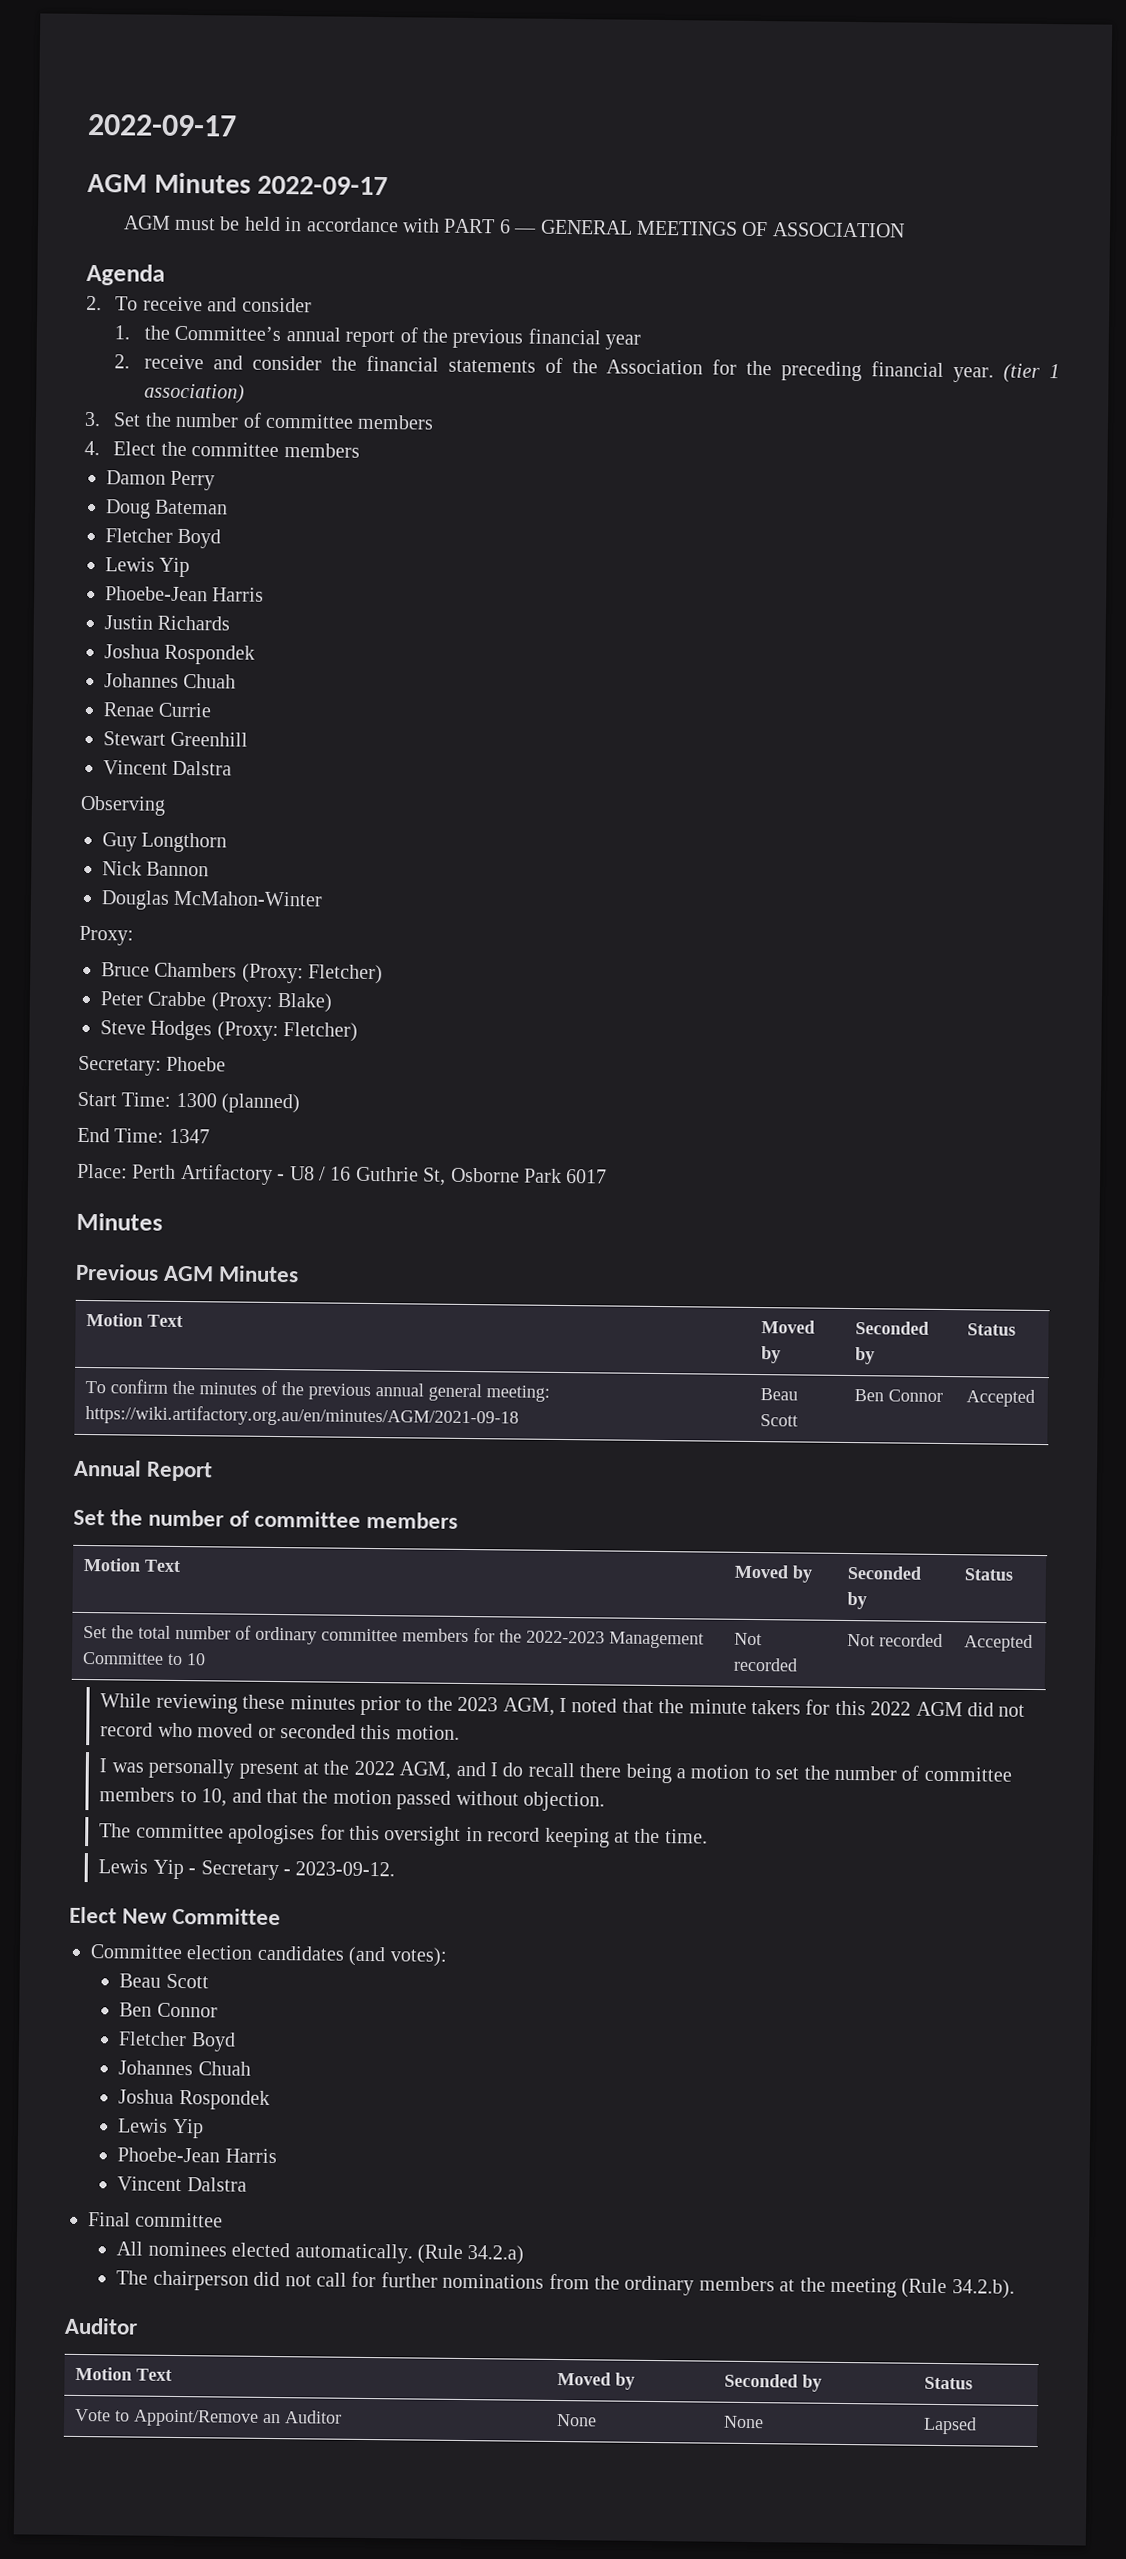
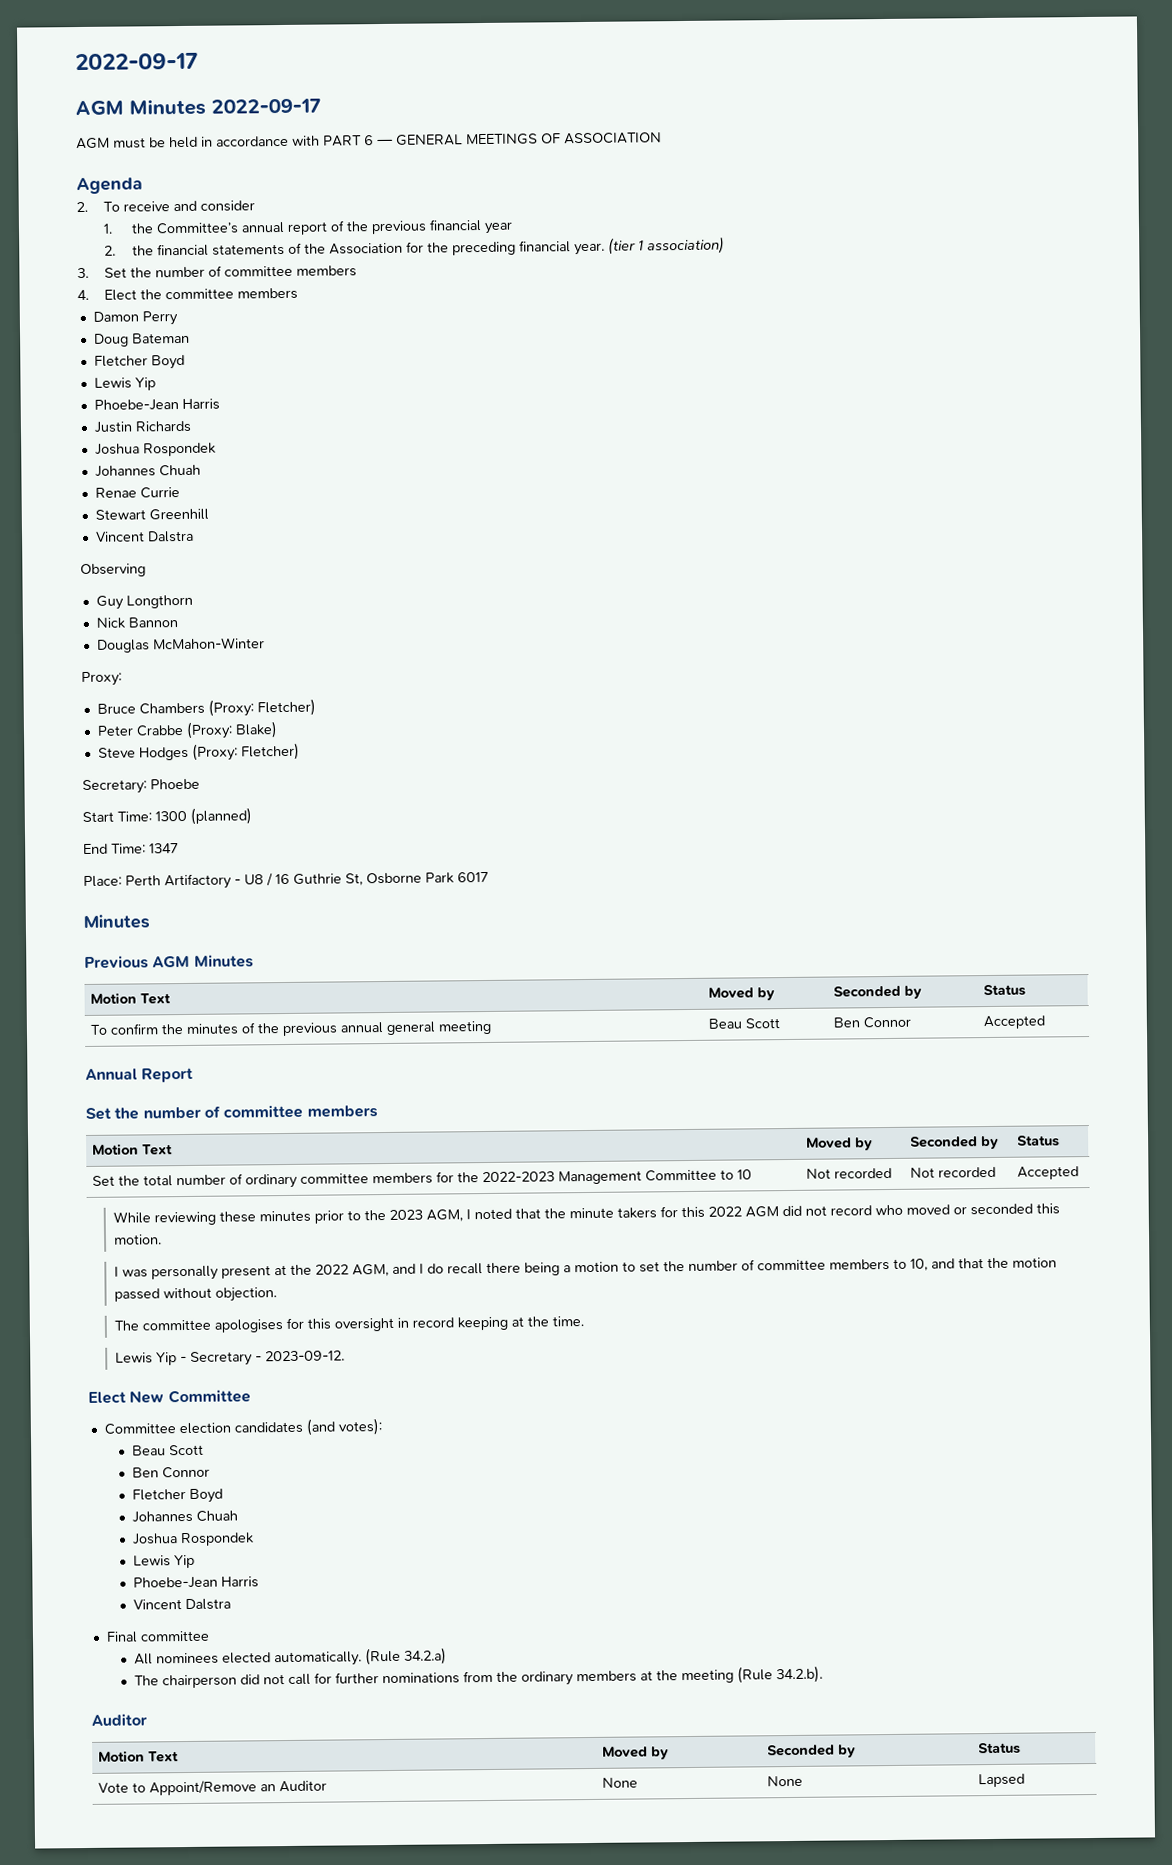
[143,354,322,371] receive and consider -> (117, 250) none
[486,1385,551,1402] [85,1405,520,1428] meeting: https://wiki.artifactory.org.au/en/minutes/AGM/2021-09-18 -> [438,1020,493,1035] meeting

